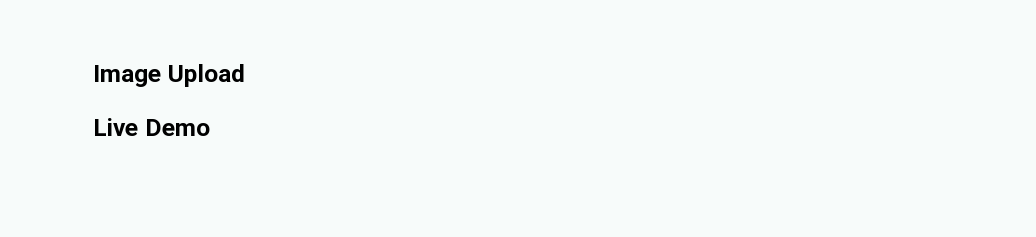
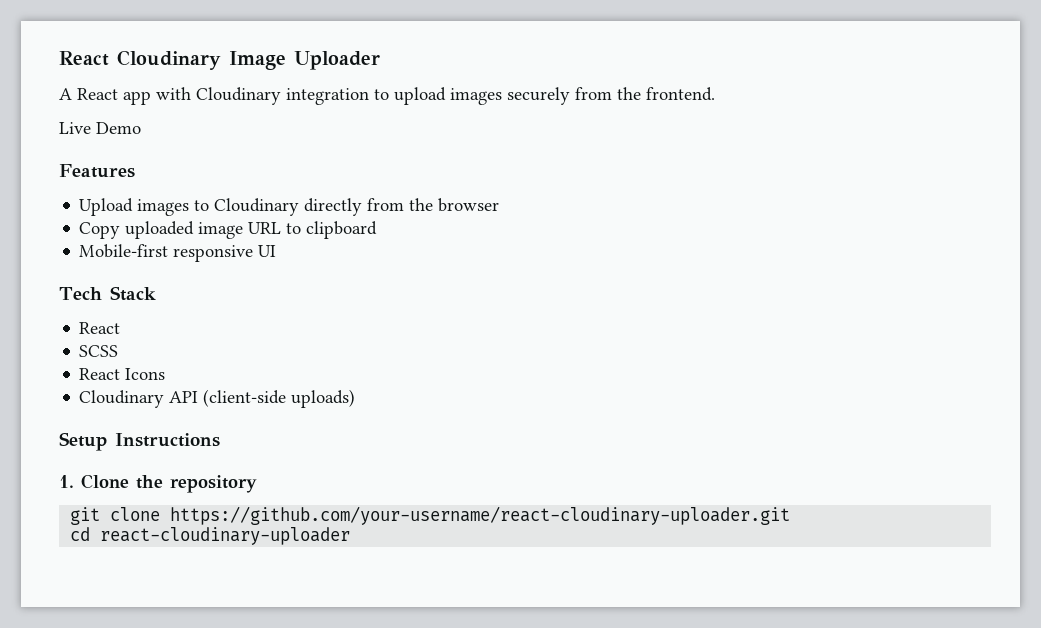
[93,64,245,87] [93,118,210,136] Image Upload // Live Demo -> [59,50,380,70] [59,87,715,105] [59,122,141,134] [59,164,135,178] [79,198,500,216] [79,221,378,239] [79,244,277,262] [59,286,156,301] [79,322,121,334] [79,345,119,357] [79,368,166,380] [79,389,356,408] [59,432,220,451] [59,474,257,493] [70,506,791,525] [70,527,351,545] React Cloudinary Image Uploader // A React app with Cloudinary integration to upload images securely from the frontend. // Live Demo // Features // Upload images to Cloudinary directly from the browser // Copy uploaded image URL to clipboard // Mobile-first responsive UI // Tech Stack // React // SCSS // React Icons // Cloudinary API (client-side uploads) // Setup Instructions // 1. Clone the repository // git clone https://github.com/your-username/react-cloudinary-uploader.git // cd react-cloudinary-uploader

